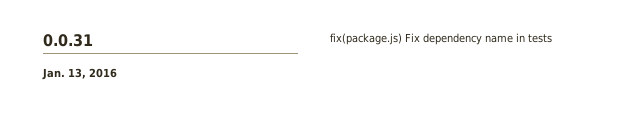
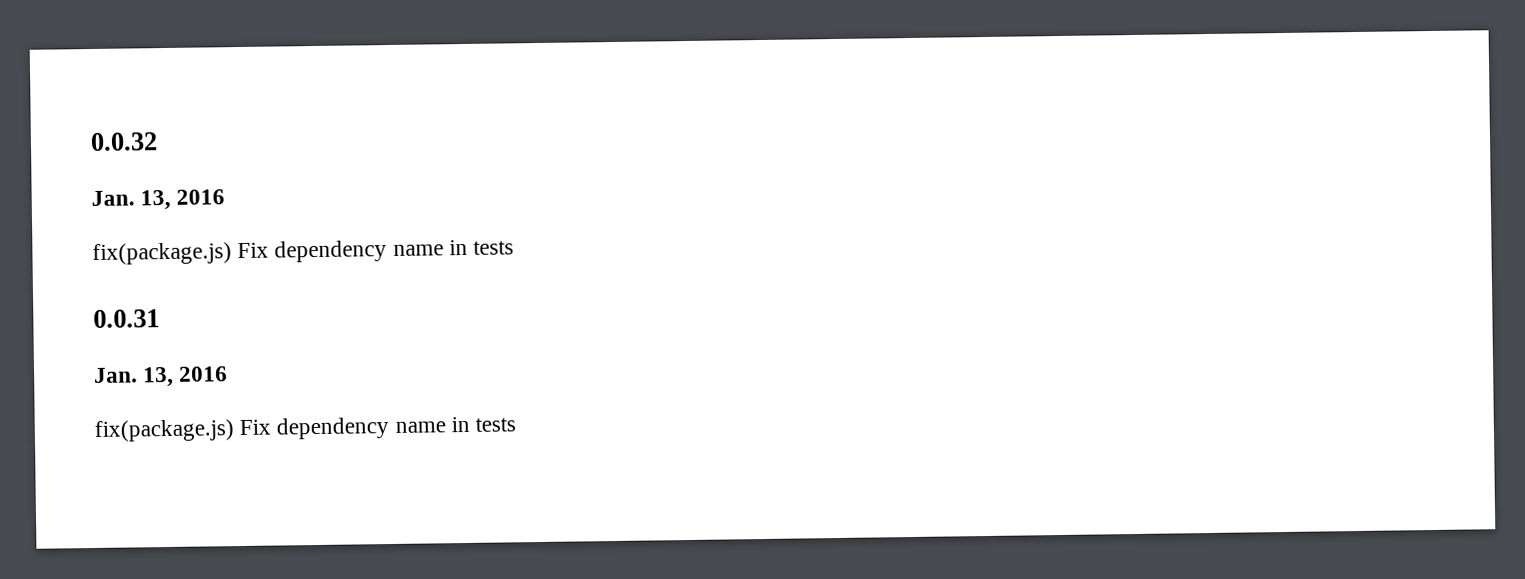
(43, 40) none -> [90,132,158,152] [91,189,226,211] [92,239,515,266] 0.0.32 // Jan. 13, 2016 // fix(package.js) Fix dependency name in tests //

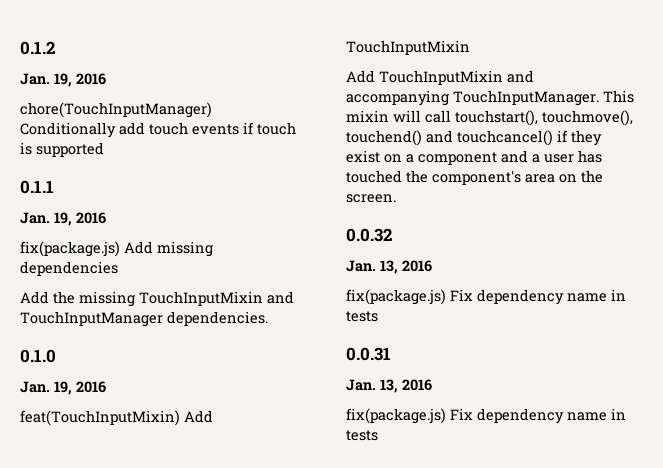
(90, 142) none -> [20,41,55,55] [20,73,106,87] [20,102,212,118] [20,122,296,138] [20,142,104,157] [20,180,54,194] [20,212,106,226] [20,241,213,257] [20,261,118,276] [20,291,294,307] [20,311,268,327] [20,349,56,363] [20,381,106,395] [20,410,213,426] [346,40,470,55] [346,70,534,85] [346,90,634,106] [346,110,633,126] [346,130,602,146] [346,150,602,165] [346,170,603,185] [346,194,396,203] 0.1.2 // Jan. 19, 2016 // chore(TouchInputManager) Conditionally add touch events if touch is supported // 0.1.1 // Jan. 19, 2016 // fix(package.js) Add missing dependencies // Add the missing TouchInputMixin and TouchInputManager dependencies. // 0.1.0 // Jan. 19, 2016 // feat(TouchInputMixin) Add TouchInputMixin // Add TouchInputMixin and accompanying TouchInputManager. This mixin will call touchstart(), touchmove(), touchend() and touchcancel() if they exist on a component and a user has touched the component's area on the screen. //

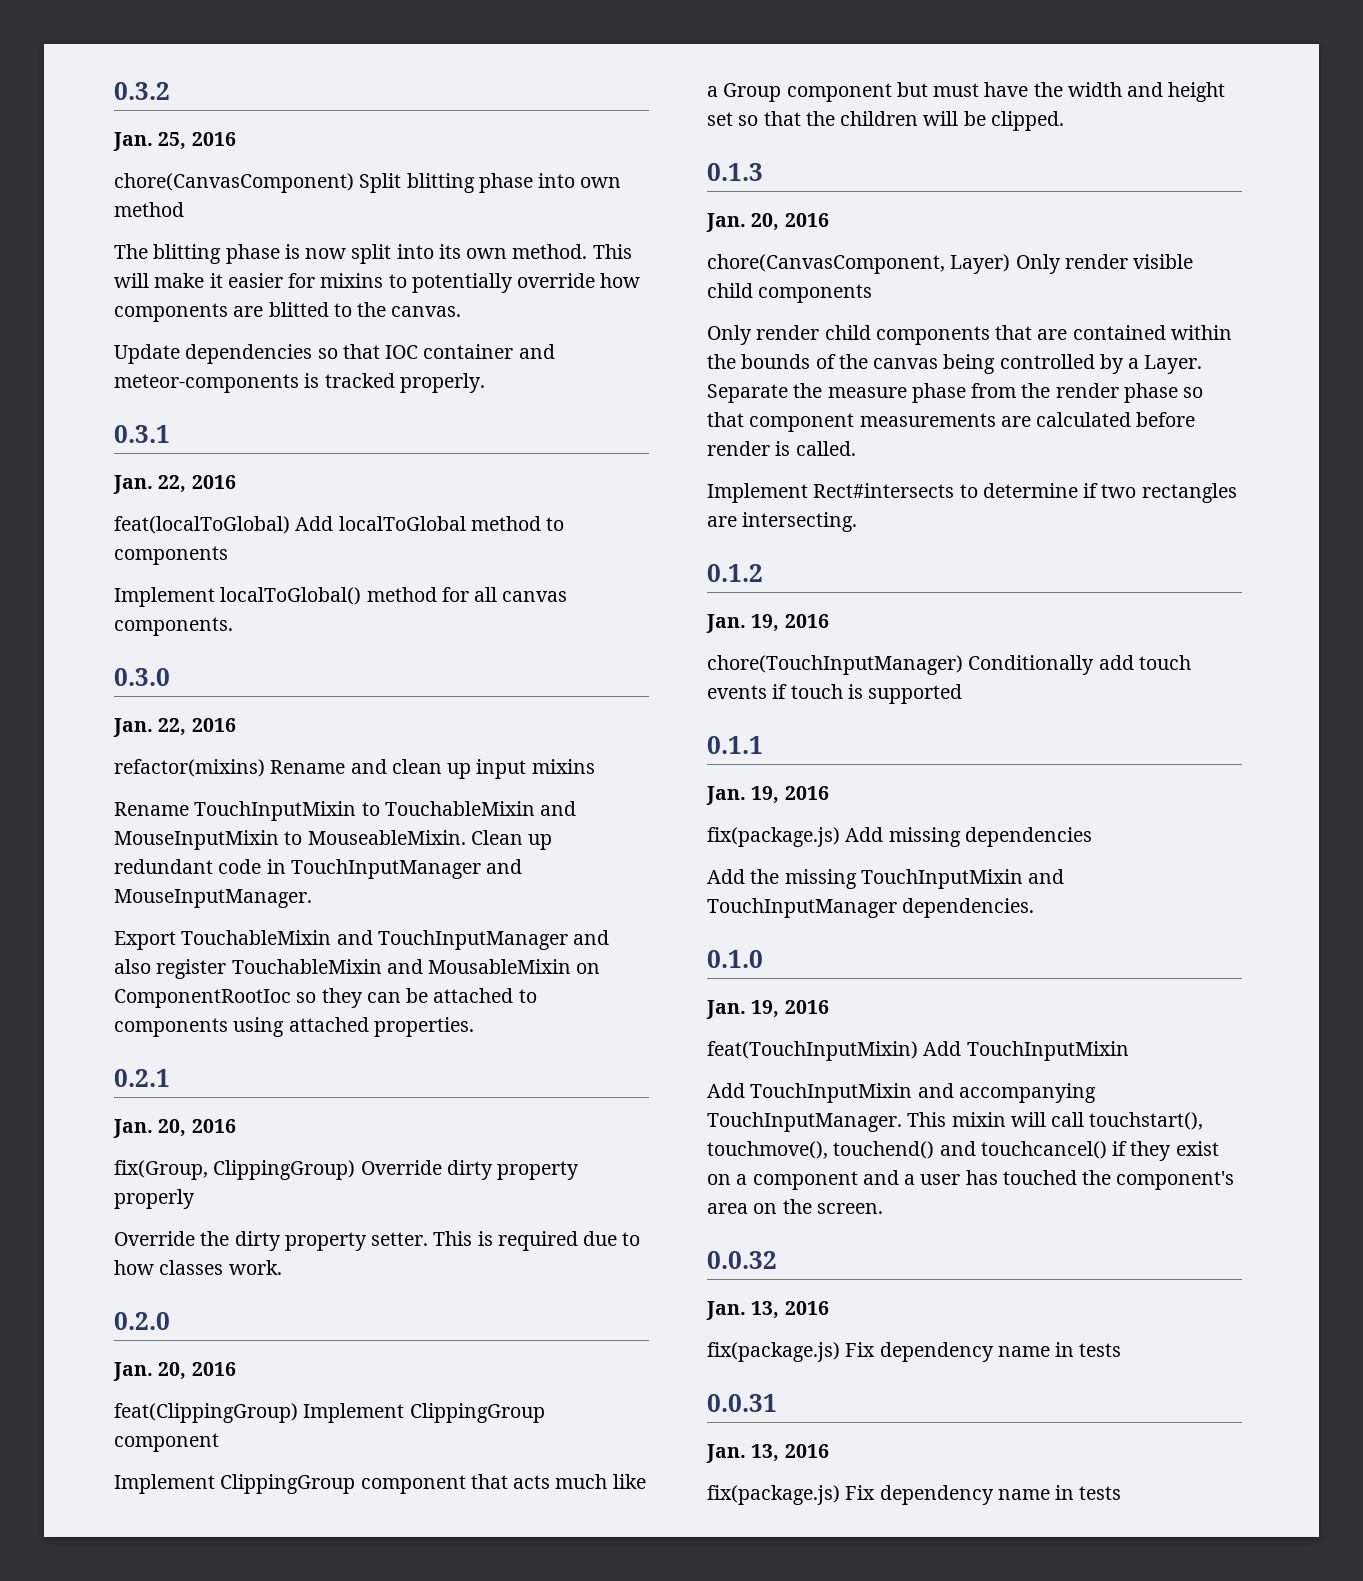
(20, 48) none -> [114,82,170,100] [113,132,236,151] [114,173,622,193] [114,202,184,217] [114,244,632,264] [114,273,641,293] [114,302,462,322] [114,344,555,364] [114,373,485,393] [114,425,170,443] [113,475,236,494] [114,516,565,534] [114,546,228,565] [114,587,568,607] [114,617,233,636] [114,668,170,686] [113,718,236,737] [114,759,595,779] [114,801,577,821] [114,830,553,850] [114,859,523,879] [114,889,312,908] [114,930,610,950] [114,959,601,979] [114,988,537,1008] [114,1017,474,1037] [114,1069,170,1087] [113,1119,236,1138] [114,1160,580,1180] [114,1189,195,1209] [114,1231,641,1251] [114,1260,282,1275] [114,1312,170,1330] [113,1362,236,1381] [114,1403,545,1423] [114,1433,219,1452] [114,1474,646,1494] [707,82,1226,102] [707,111,1064,131] [707,163,763,181] [706,213,829,232] [707,254,1194,274] [707,283,873,303] [707,325,1232,345] [707,354,1203,374] [707,383,1204,403] [707,412,1196,432] [707,441,856,456] [707,483,1237,503] [707,512,858,532] 0.3.2 // Jan. 25, 2016 // chore(CanvasComponent) Split blitting phase into own method // The blitting phase is now split into its own method. This will make it easier for mixins to potentially override how components are blitted to the canvas. // Update dependencies so that IOC container and meteor-components is tracked properly. // 0.3.1 // Jan. 22, 2016 // feat(localToGlobal) Add localToGlobal method to components // Implement localToGlobal() method for all canvas components. // 0.3.0 // Jan. 22, 2016 // refactor(mixins) Rename and clean up input mixins // Rename TouchInputMixin to TouchableMixin and MouseInputMixin to MouseableMixin. Clean up redundant code in TouchInputManager and MouseInputManager. // Export TouchableMixin and TouchInputManager and also register TouchableMixin and MousableMixin on ComponentRootIoc so they can be attached to components using attached properties. // 0.2.1 // Jan. 20, 2016 // fix(Group, ClippingGroup) Override dirty property properly // Override the dirty property setter. This is required due to how classes work. // 0.2.0 // Jan. 20, 2016 // feat(ClippingGroup) Implement ClippingGroup component // Implement ClippingGroup component that acts much like a Group component but must have the width and height set so that the children will be clipped. // 0.1.3 // Jan. 20, 2016 // chore(CanvasComponent, Layer) Only render visible child components // Only render child components that are contained within the bounds of the canvas being controlled by a Layer. Separate the measure phase from the render phase so that component measurements are calculated before render is called. // Implement Rect#intersects to determine if two rectangles are intersecting. //

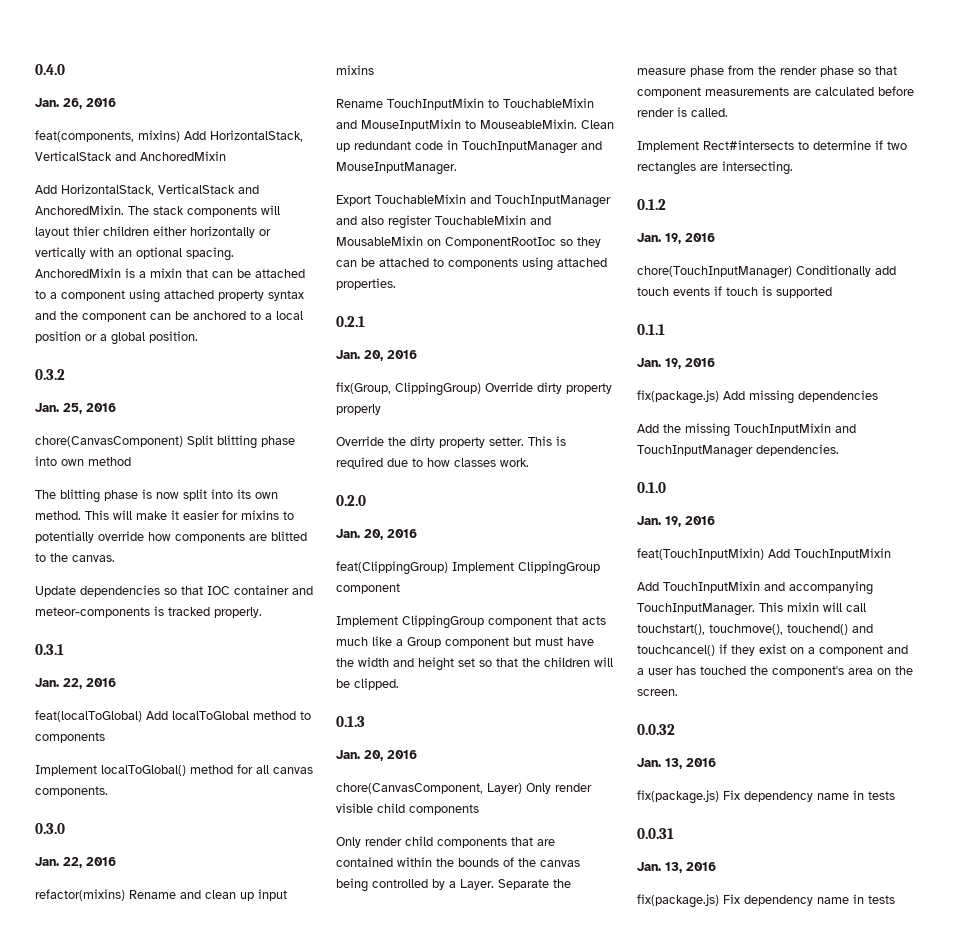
(114, 91) none -> [35,64,65,75] [35,98,116,109] [35,130,303,142] [35,151,226,161] [35,184,259,196] [35,205,280,217] [35,226,271,238] [35,247,234,261] [35,268,305,278] [35,289,304,303] [35,311,303,322] [35,331,198,345] 0.4.0 // Jan. 26, 2016 // feat(components, mixins) Add HorizontalStack, VerticalStack and AnchoredMixin // Add HorizontalStack, VerticalStack and AnchoredMixin. The stack components will layout thier children either horizontally or vertically with an optional spacing. AnchoredMixin is a mixin that can be attached to a component using attached property syntax and the component can be anchored to a local position or a global position. //

